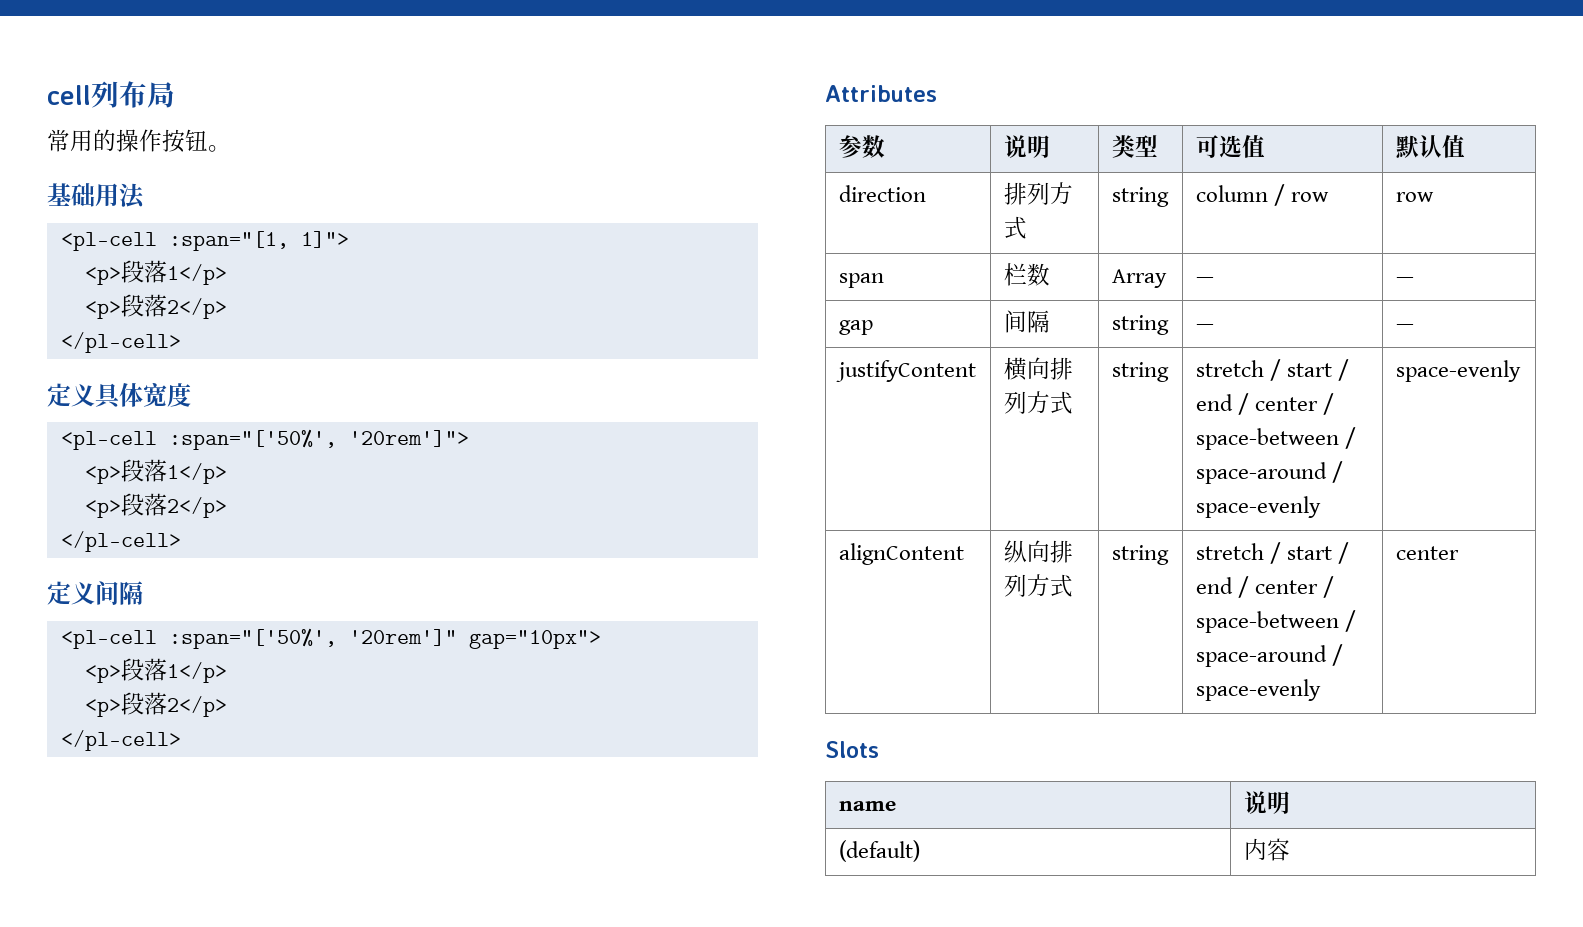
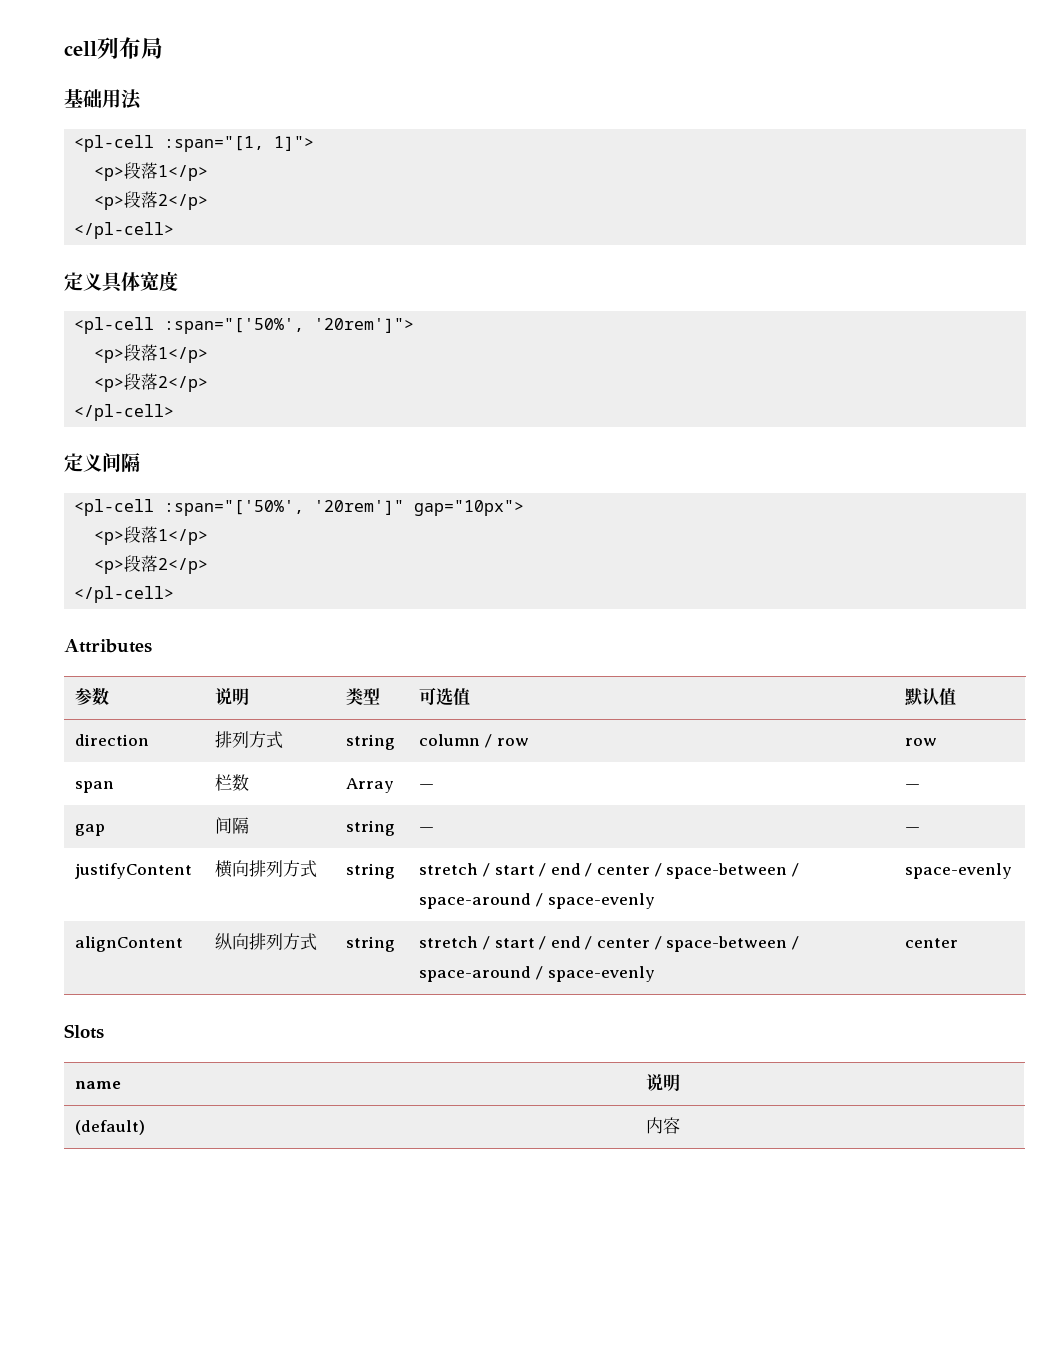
[47,129,231,153] // 常用的操作按钮。 -> (163, 48) none

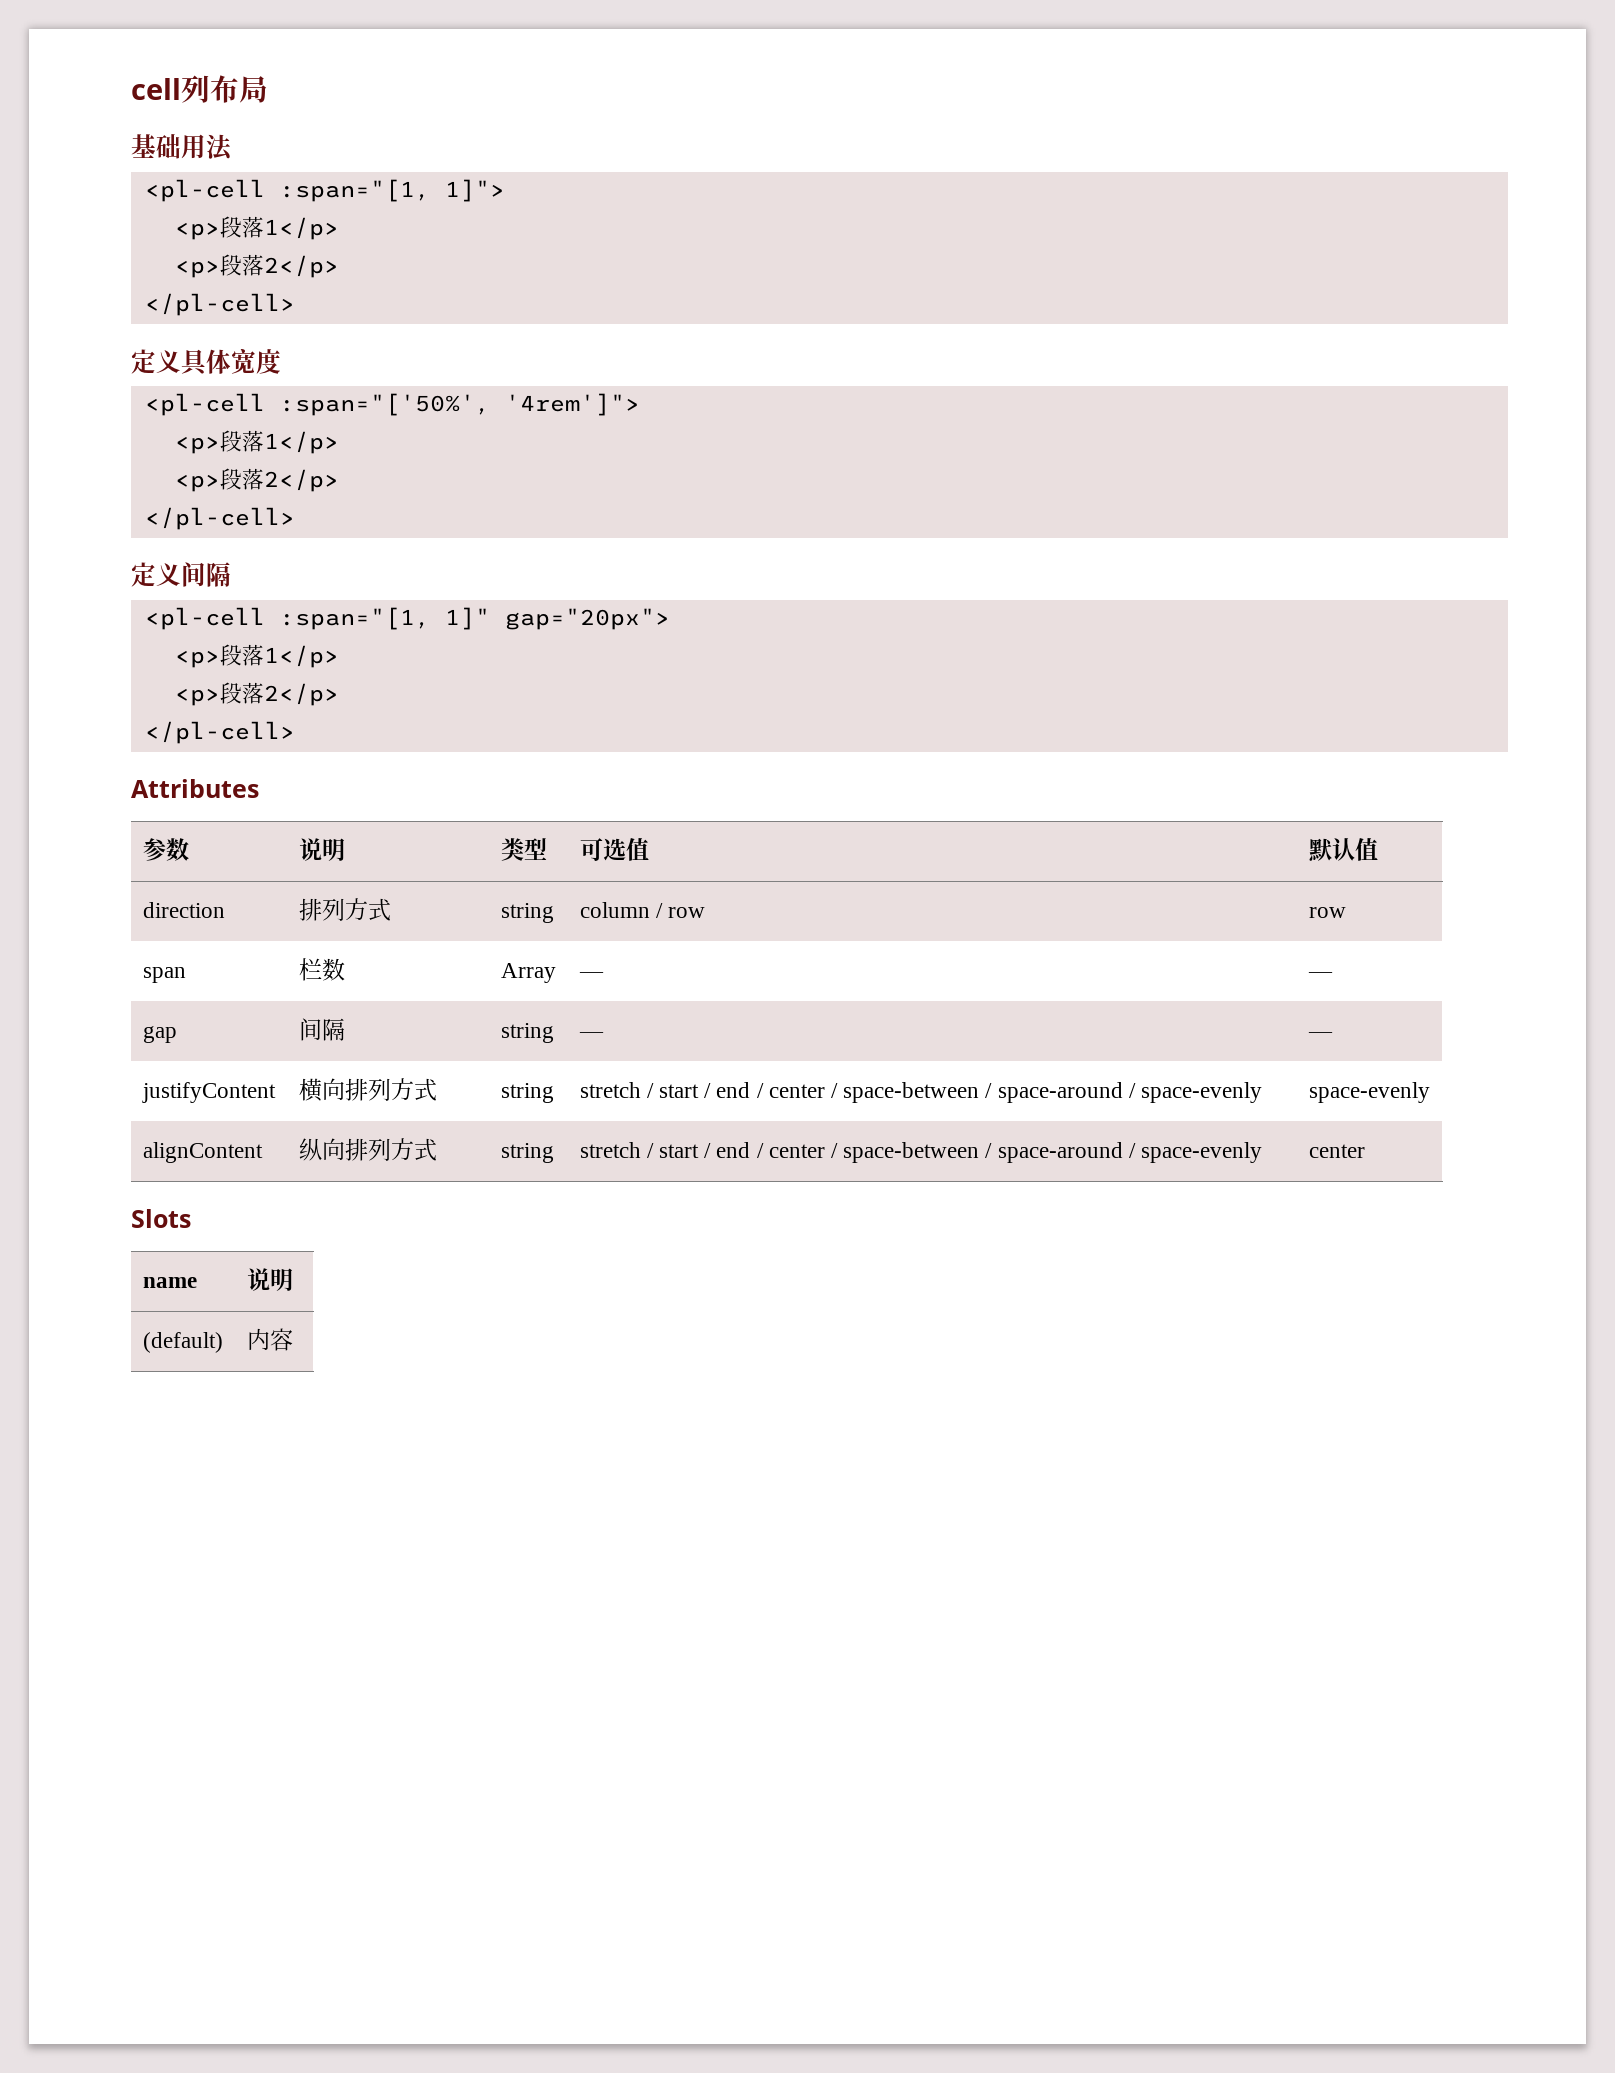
[314,318,415,333] '20rem']"> -> [504,393,640,416] '4rem']">
[164,500,525,516] :span="['50%', '20rem']" gap="10px"> -> [279,607,670,630] :span="[1, 1]" gap="20px">

